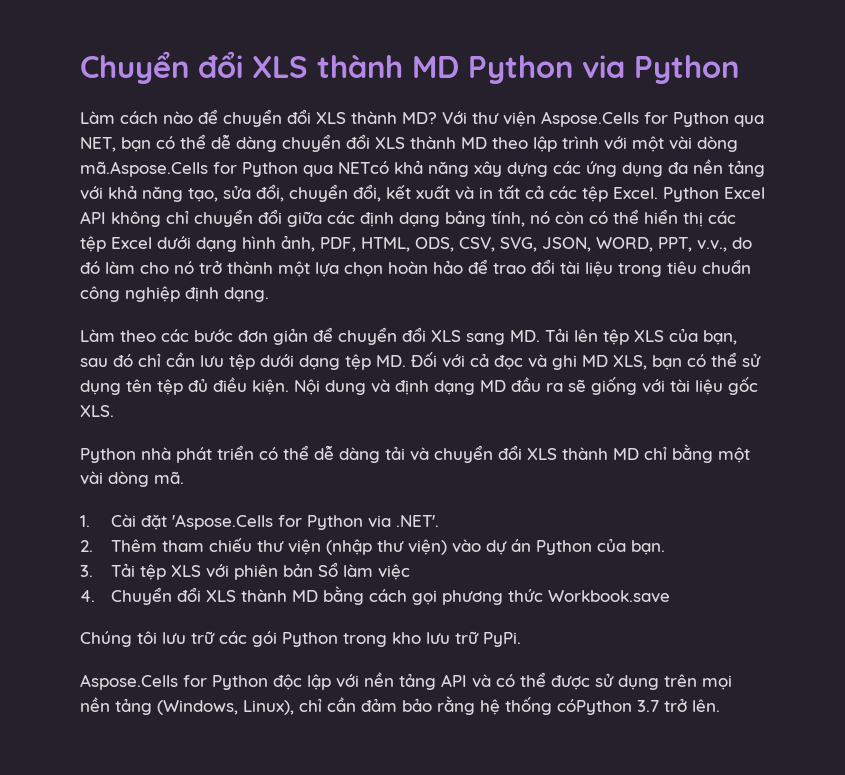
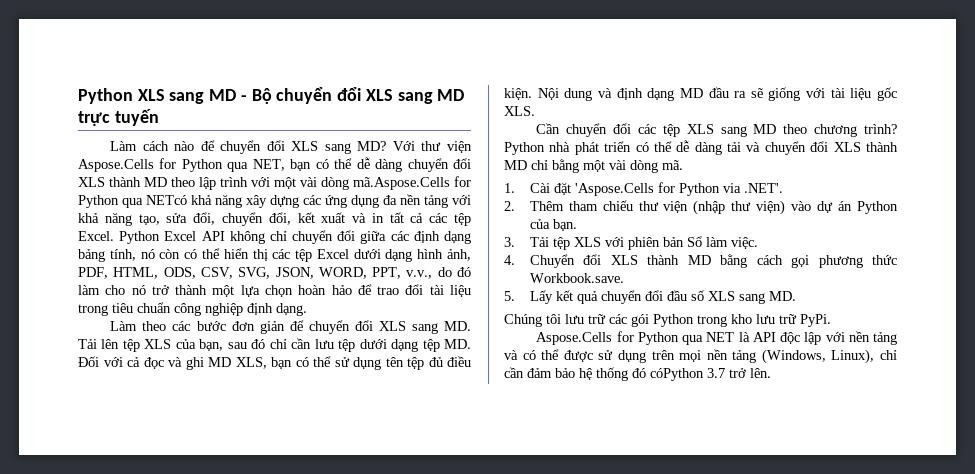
[80,51,739,84] Chuyển đổi XLS thành MD Python via Python -> [78,87,465,104] [78,109,159,126] Python XLS sang MD - Bộ chuyển đổi XLS sang MD trực tuyến
[351,111,397,124] thành -> [324,143,351,154] sang
(114, 411) none -> [536,123,898,137] Cần chuyển đổi các tệp XLS sang MD theo chương trình?
[377,564,410,580] việc -> [730,237,758,249] việc.
[547,590,670,603] Workbook.save -> [529,273,624,283] [504,290,796,304] Workbook.save. // 5. Lấy kết quả chuyển đổi đầu số XLS sang MD.
(268, 682) none -> [682,332,776,345] qua NET là API
[441,674,467,687] API -> (897, 338) none
[437,696,475,715] rằng -> (575, 373) none
(552, 706) none -> [632,368,646,378] đó

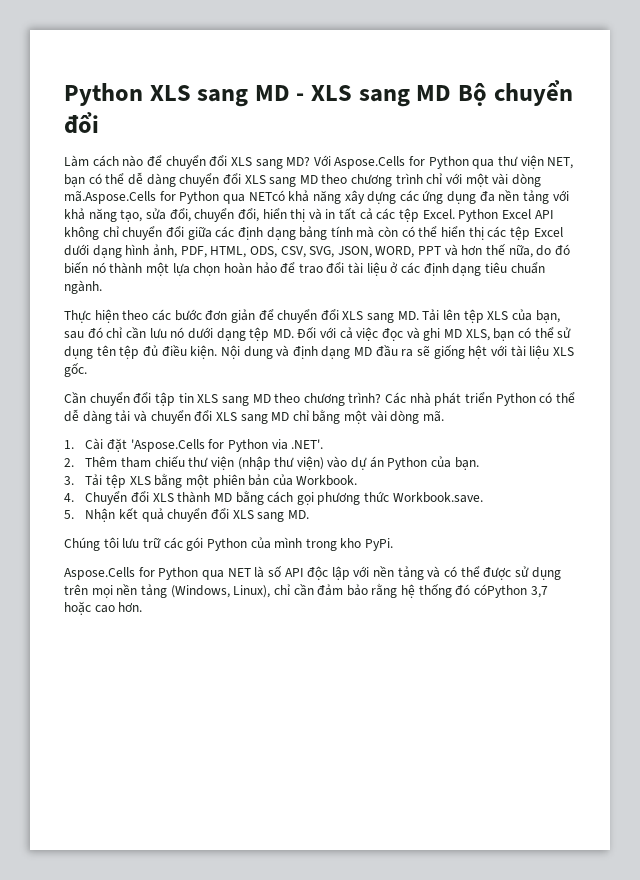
(247, 98) none -> [311,85,452,107] XLS sang MD
[365,89,465,104] [78,109,159,126] XLS sang MD trực tuyến -> (99, 122) none
[421,141,472,153] [78,158,249,172] thư viện Aspose.Cells for Python qua -> [334,155,544,169] Aspose.Cells for Python qua thư viện
[109,177,248,190] thành MD theo lập trình -> [269,173,443,187] sang MD theo chương trình chỉ
[297,212,346,223] kết xuất -> [262,208,306,222] hiển thị
[109,249,155,261] tính, nó -> [330,226,375,238] tính mà
[372,267,472,279] [78,285,169,295] PPT, v.v., do đó làm cho nó trở -> [418,244,570,258] [64,262,106,274] PPT và hơn thế nữa, do đó biến nó
[78,302,307,316] [110,321,138,331] trong tiêu chuẩn công nghiệp định dạng. // Làm -> [390,262,545,276] [64,280,102,294] [64,309,119,323] ở các định dạng tiêu chuẩn ngành. // Thực hiện
[338,339,356,352] tệp -> [170,327,185,338] nó
(140, 362) none -> [356,327,379,341] việc
(801, 94) none -> [468,345,488,359] hệt
[877,87,897,101] [504,106,535,116] gốc XLS. -> [552,347,574,356] [64,363,87,377] XLS gốc.
[637,124,680,137] các tệp -> [154,392,194,406] tập tin
[504,142,545,155] Python -> [385,392,407,404] Các
(632, 146) none -> [495,393,536,406] Python
[866,142,898,152] thành -> [240,414,268,424] sang
[604,236,758,250] với phiên bản Sổ làm việc. -> [154,473,358,488] bằng một phiên bản của Workbook.
[529,290,553,304] Lấy -> [85,508,116,522] Nhận
[666,290,705,301] đầu số -> (229, 513) none
[697,314,797,327] trong kho lưu trữ -> [250,537,362,551] của mình trong kho
(750, 337) none -> [267,566,281,577] số
(575, 373) none -> [371,583,398,598] rằng
[707,368,771,378] 3.7 trở lên. -> [530,586,548,598] [64,601,143,615] 3,7 hoặc cao hơn.

